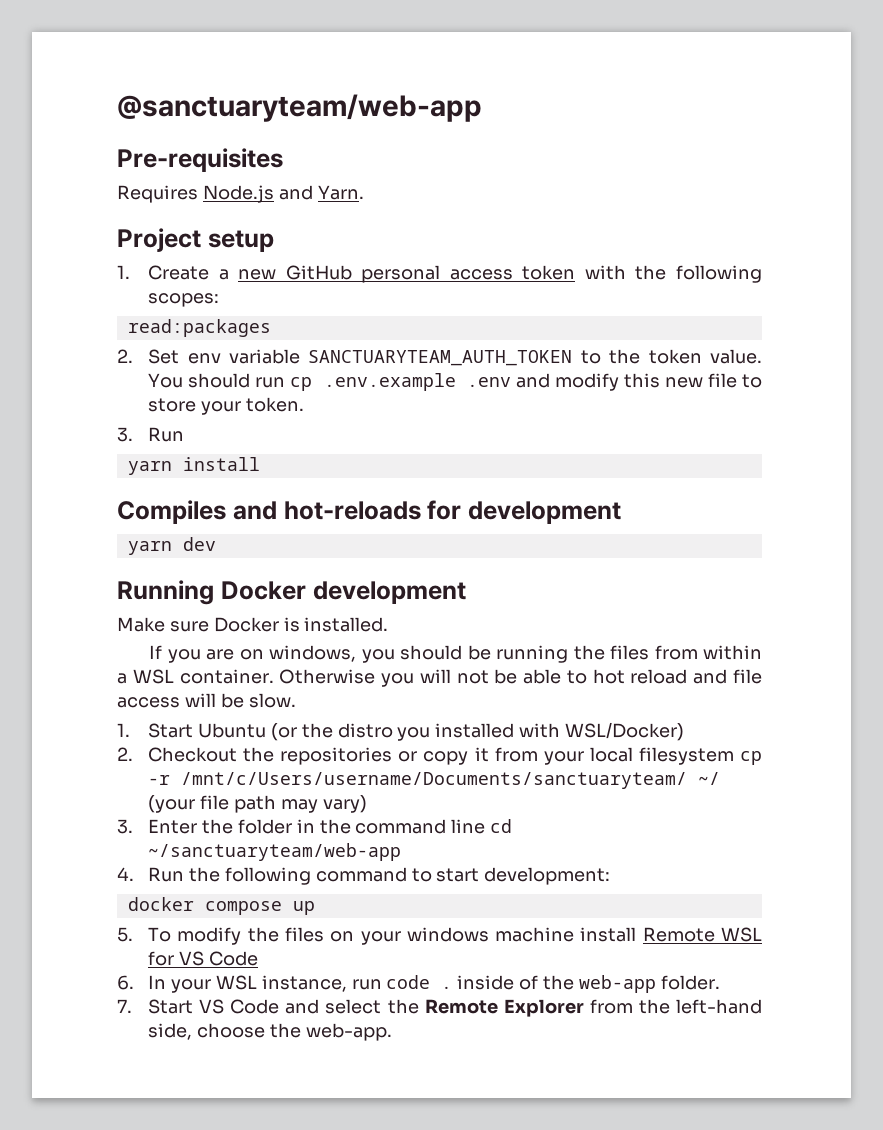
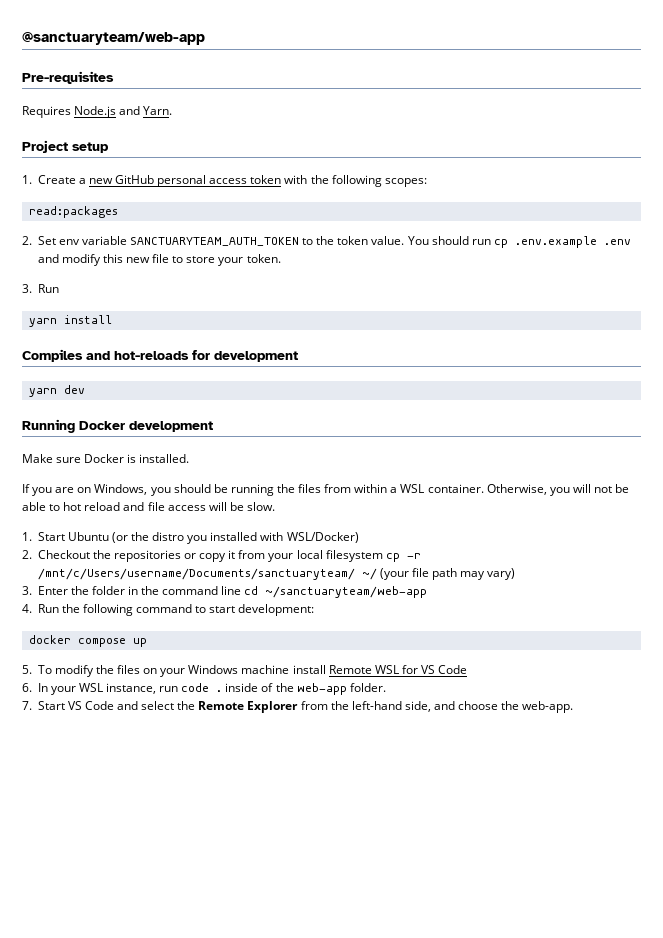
[269,645,357,662] windows, -> [94,484,148,495] Windows,
[279,669,376,684] Otherwise -> [486,484,547,495] Otherwise,
[406,927,489,942] windows -> [188,665,239,674] Windows
(193, 1031) none -> [434,701,456,710] and

